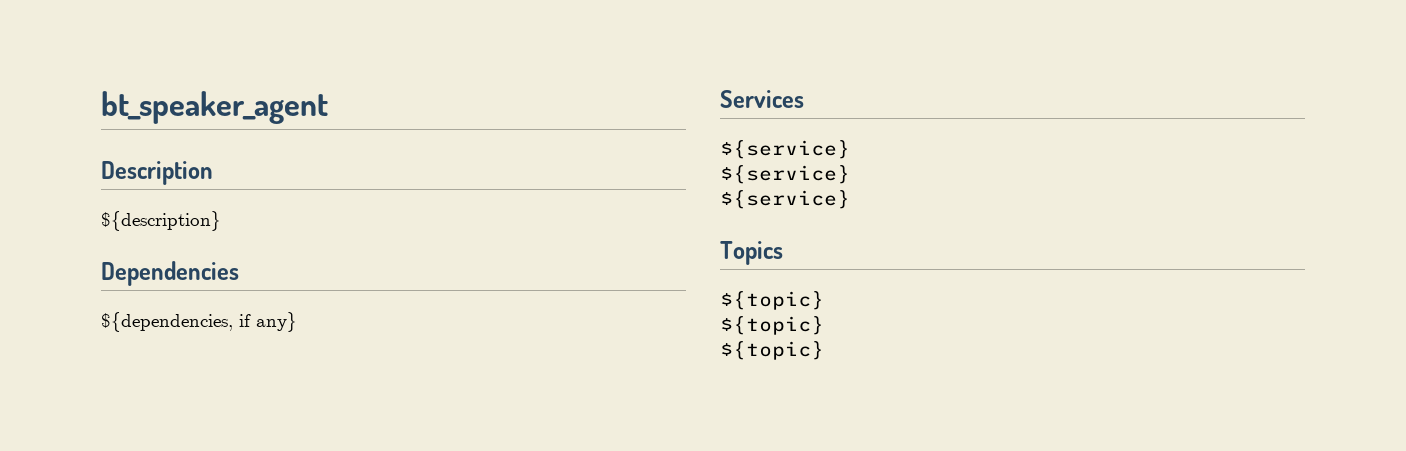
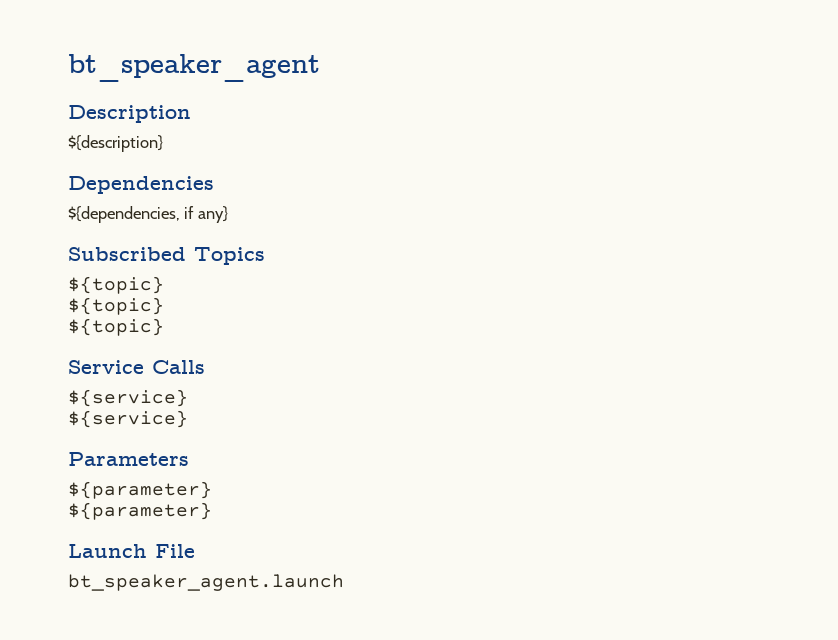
[720,90,804,108] [720,140,850,159] [720,165,850,184] [720,190,850,209] Services // ${service} // ${service} // ${service} // -> [68,247,186,261] Subscribed
(824, 350) none -> [68,360,205,374] [68,389,188,407] [68,410,188,428] [68,452,189,466] [68,481,212,499] [68,502,212,520] [68,544,195,558] [68,574,344,591] // Service Calls // ${service} // ${service} // Parameters // ${parameter} // ${parameter} // Launch File // bt_speaker_agent.launch

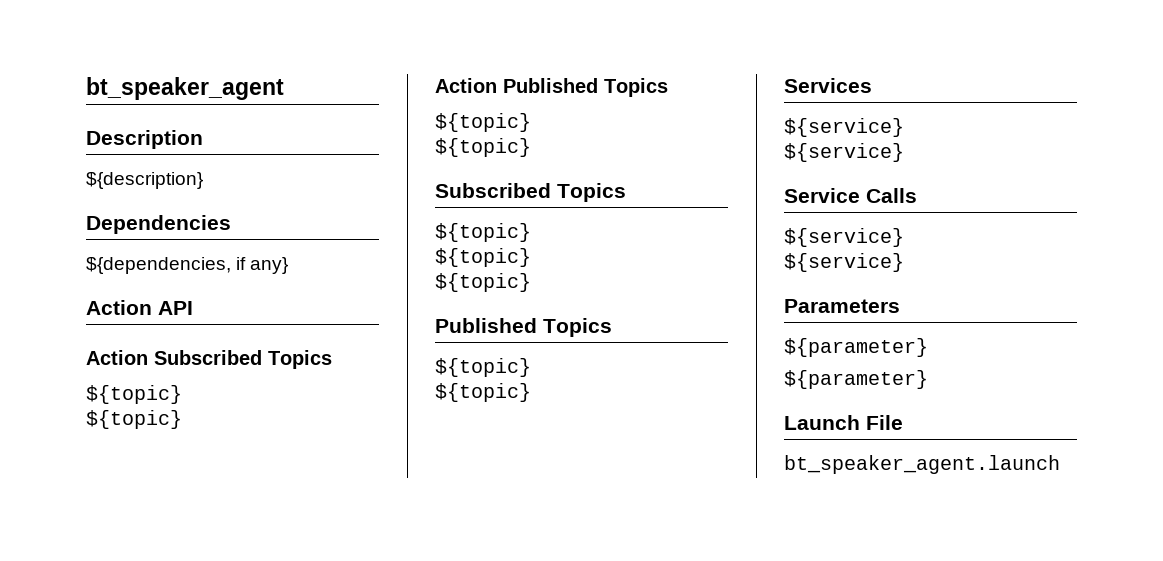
(228, 214) none -> [86,300,193,315] [86,350,332,369] [86,385,182,404] [86,410,182,429] [435,78,668,97] [435,113,531,132] [435,138,531,157] // Action API // Action Subscribed Topics // ${topic} // ${topic} // Action Published Topics // ${topic} // ${topic}
(164, 327) none -> [435,318,612,337] [435,358,531,377] [435,383,531,402] [784,78,872,93] [784,118,904,137] [784,143,904,162] // Published Topics // ${topic} // ${topic} // Services // ${service} // ${service}

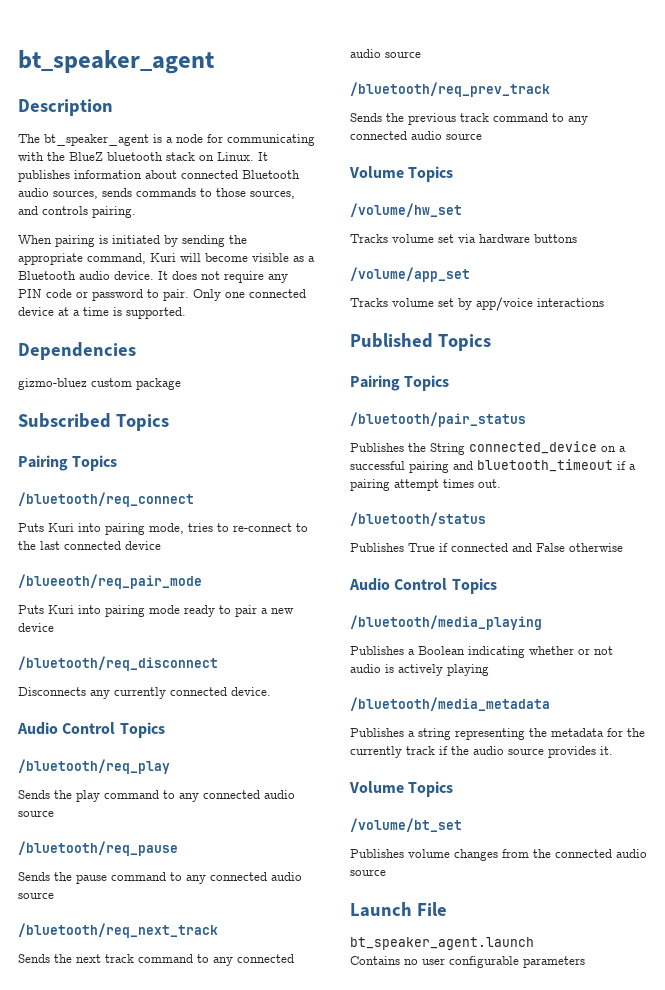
[86,172,203,189] [86,215,231,234] [86,257,289,274] [86,300,193,315] [86,350,332,369] [86,385,182,404] [86,410,182,429] [435,78,668,97] [435,113,531,132] [435,138,531,157] [435,183,626,202] [435,223,531,242] [435,248,531,267] [435,273,531,292] [435,318,612,337] [435,358,531,377] [435,383,531,402] [784,78,872,93] [784,118,904,137] [784,143,904,162] [784,188,917,203] [784,228,904,247] [784,253,904,272] [784,299,900,313] [784,338,928,357] [784,370,928,389] [784,415,903,430] [784,455,1060,474] ${description} // Dependencies // ${dependencies, if any} // Action API // Action Subscribed Topics // ${topic} // ${topic} // Action Published Topics // ${topic} // ${topic} // Subscribed Topics // ${topic} // ${topic} // ${topic} // Published Topics // ${topic} // ${topic} // Services // ${service} // ${service} // Service Calls // ${service} // ${service} // Parameters // ${parameter} // ${parameter} // Launch File // bt_speaker_agent.launch -> [18,134,315,146] [18,152,268,161] [18,170,300,182] [18,188,295,199] [18,206,136,218] [18,235,247,247] [18,253,315,265] [18,271,288,283] [18,289,306,301] [18,307,186,319] [18,342,136,360] [18,378,181,390] [18,413,169,431] [18,455,118,471] [18,492,194,507] [18,523,308,535] [18,541,161,550] [18,574,202,589] [18,605,294,617] [18,623,54,632] [18,656,218,671] [18,687,271,699] [17,722,165,738] [18,759,170,774] [18,790,295,802] [18,810,54,817] [18,841,178,856] [18,872,302,884] [18,892,54,899] [18,923,218,938] [18,954,294,966] [350,49,421,58] [350,82,550,97] [350,113,588,125] [350,131,482,140] [349,166,454,182] [350,203,462,217] [350,234,577,243] [350,267,470,282] [350,297,604,311] [350,333,491,351] [350,375,450,391] [350,412,526,427] [350,441,626,455] [350,459,636,473] [350,479,501,491] [350,512,486,526] [350,543,623,552] [349,578,497,594] [350,615,542,630] [350,646,613,658] [350,664,489,676] [350,697,550,711] [350,728,645,740] [350,746,613,758] [349,781,454,797] [350,818,462,832] [350,849,647,861] [350,869,386,876] [350,902,447,917] [350,937,534,950] [350,956,585,968] The bt_speaker_agent is a node for communicating with the BlueZ bluetooth stack on Linux. It publishes information about connected Bluetooth audio sources, sends commands to those sources, and controls pairing. // When pairing is initiated by sending the appropriate command, Kuri will become visible as a Bluetooth audio device. It does not require any PIN code or password to pair. Only one connected device at a time is supported. // Dependencies // gizmo-bluez custom package // Subscribed Topics // Pairing Topics // /bluetooth/req_connect // Puts Kuri into pairing mode, tries to re-connect to the last connected device // /blueeoth/req_pair_mode // Puts Kuri into pairing mode ready to pair a new device // /bluetooth/req_disconnect // Disconnects any currently connected device. // Audio Control Topics // /bluetooth/req_play // Sends the play command to any connected audio source // /bluetooth/req_pause // Sends the pause command to any connected audio source // /bluetooth/req_next_track // Sends the next track command to any connected audio source // /bluetooth/req_prev_track // Sends the previous track command to any connected audio source // Volume Topics // /volume/hw_set // Tracks volume set via hardware buttons // /volume/app_set // Tracks volume set by app/voice interactions // Published Topics // Pairing Topics // /bluetooth/pair_status // Publishes the String connected_device on a successful pairing and bluetooth_timeout if a pairing attempt times out. // /bluetooth/status // Publishes True if connected and False otherwise // Audio Control Topics // /bluetooth/media_playing // Publishes a Boolean indicating whether or not audio is actively playing // /bluetooth/media_metadata // Publishes a string representing the metadata for the currently track if the audio source provides it. // Volume Topics // /volume/bt_set // Publishes volume changes from the connected audio source // Launch File // bt_speaker_agent.launch // Contains no user configurable parameters

